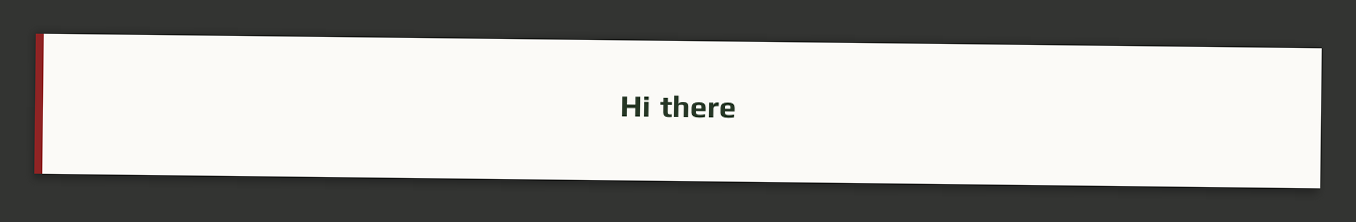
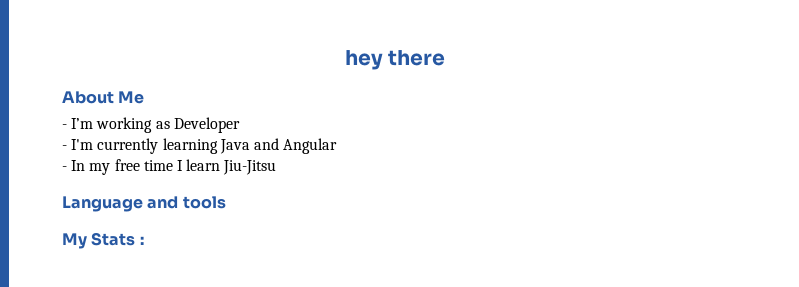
[619,95,653,117] Hi -> [344,50,383,70] hey
(737, 106) none -> [62,91,145,104] [62,117,240,133] [62,138,338,154] [62,159,277,175] [62,196,226,212] [62,232,144,249] // About Me // - I’m working as Developer // - I'm currently learning Java and Angular // - In my free time I learn Jiu-Jitsu // Language and tools // My Stats :

